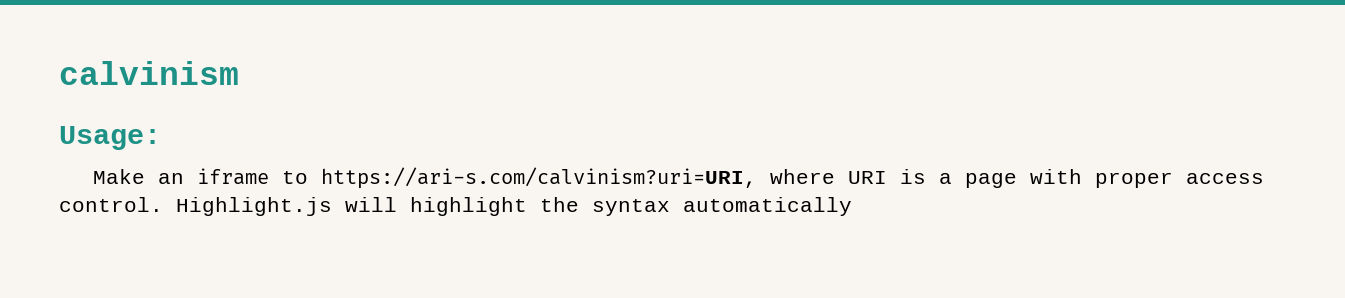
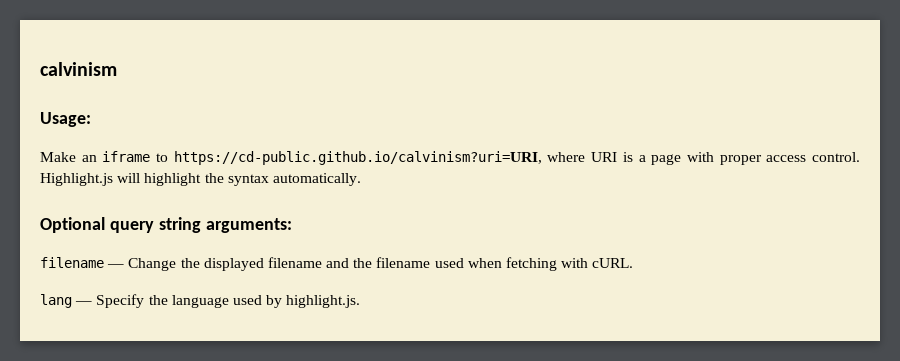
[321,167,758,189] https://ari-s.com/calvinism?uri=URI, -> [173,151,542,165] https://cd-public.github.io/calvinism?uri=URI,
[683,197,852,216] automatically -> [272,173,361,186] [40,217,292,233] [40,257,634,271] [40,294,361,308] automatically. // Optional query string arguments: // filename — Change the displayed filename and the filename used when fetching with cURL. // lang — Specify the language used by highlight.js.

